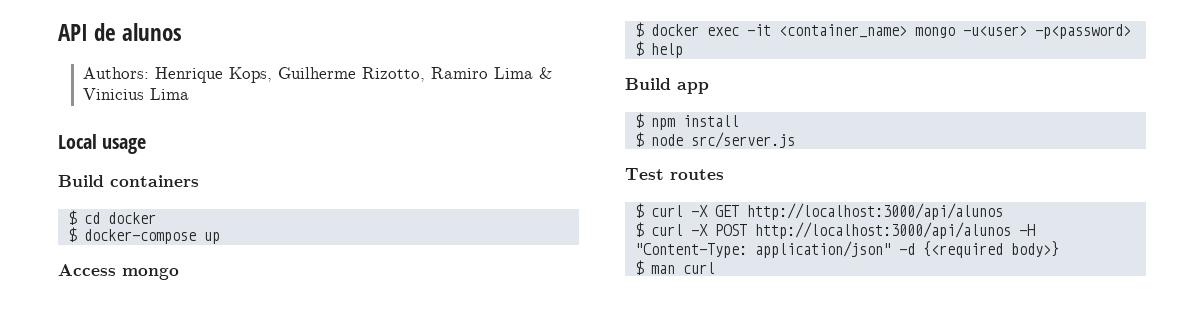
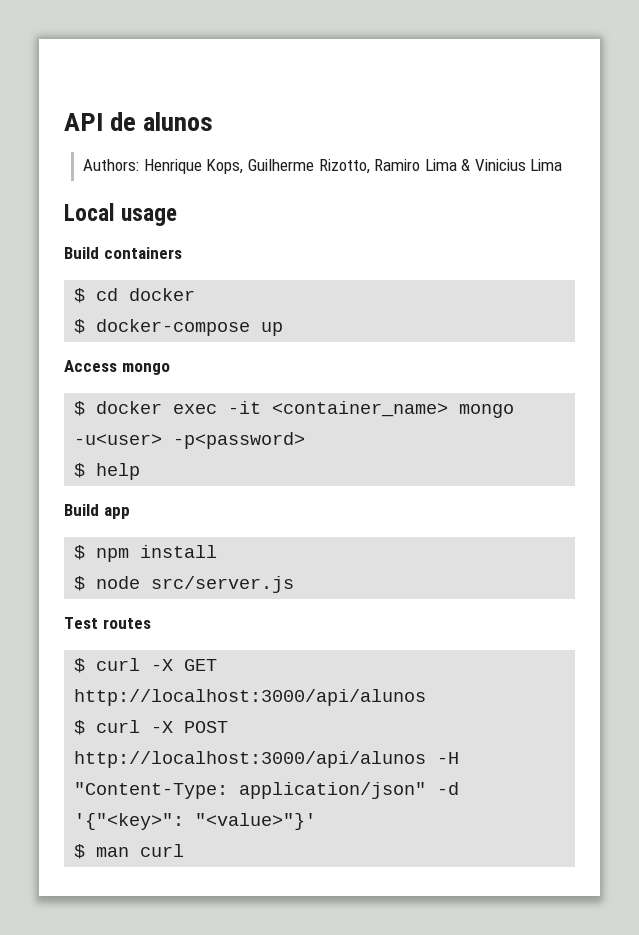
[922,241,1059,258] {<required body>} -> [74,813,317,830] '{"<key>": "<value>"}'

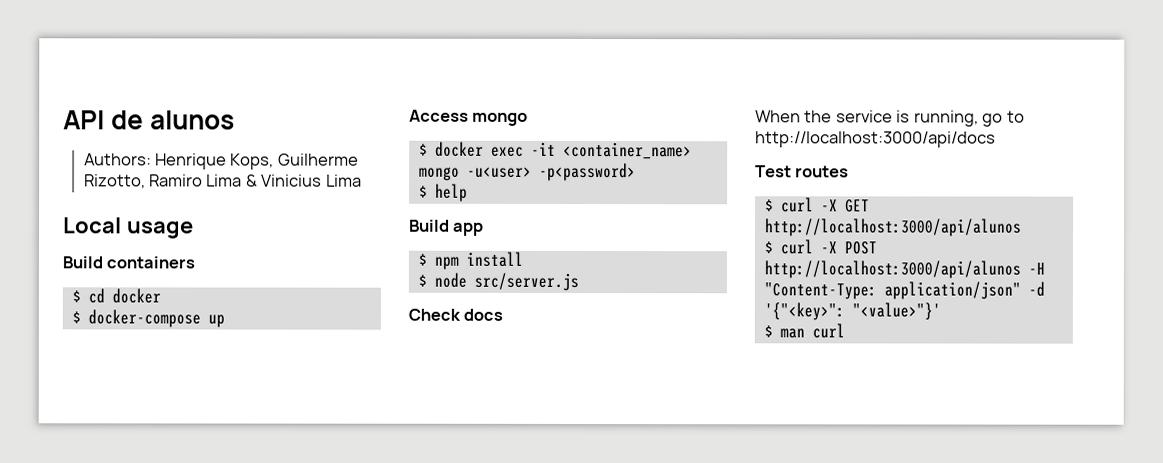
(295, 584) none -> [408,308,504,321] [755,110,1025,127] [755,131,996,148] // Check docs // When the service is running, go to http://localhost:3000/api/docs

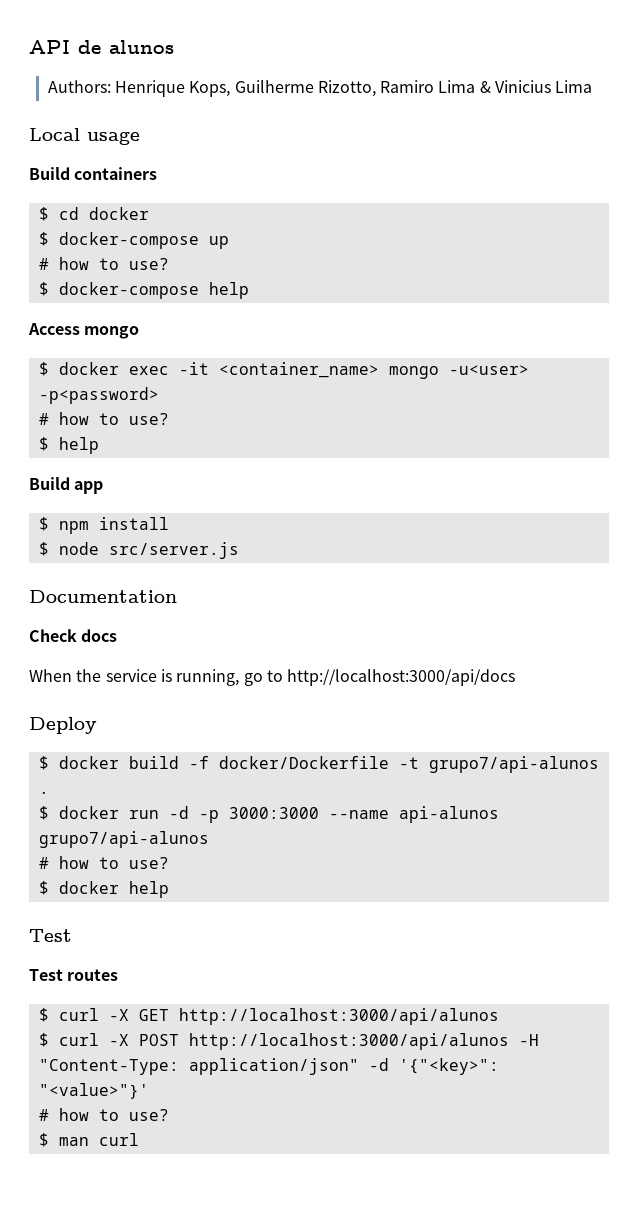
(225, 321) none -> [38,257,169,270] [38,282,249,299] // # how to use? // $ docker-compose help
(636, 172) none -> [38,412,169,425] // # how to use?
(579, 281) none -> [29,590,177,603] // Documentation
(996, 139) none -> [29,717,97,734] [38,756,599,773] [38,791,49,794] [38,806,499,823] [38,831,209,848] [38,856,169,869] [38,881,169,898] [29,929,72,942] // Deploy // $ docker build -f docker/Dockerfile -t grupo7/api-alunos . // $ docker run -d -p 3000:3000 --name api-alunos grupo7/api-alunos // # how to use? // $ docker help // Test
(941, 311) none -> [38,1108,169,1121] // # how to use?

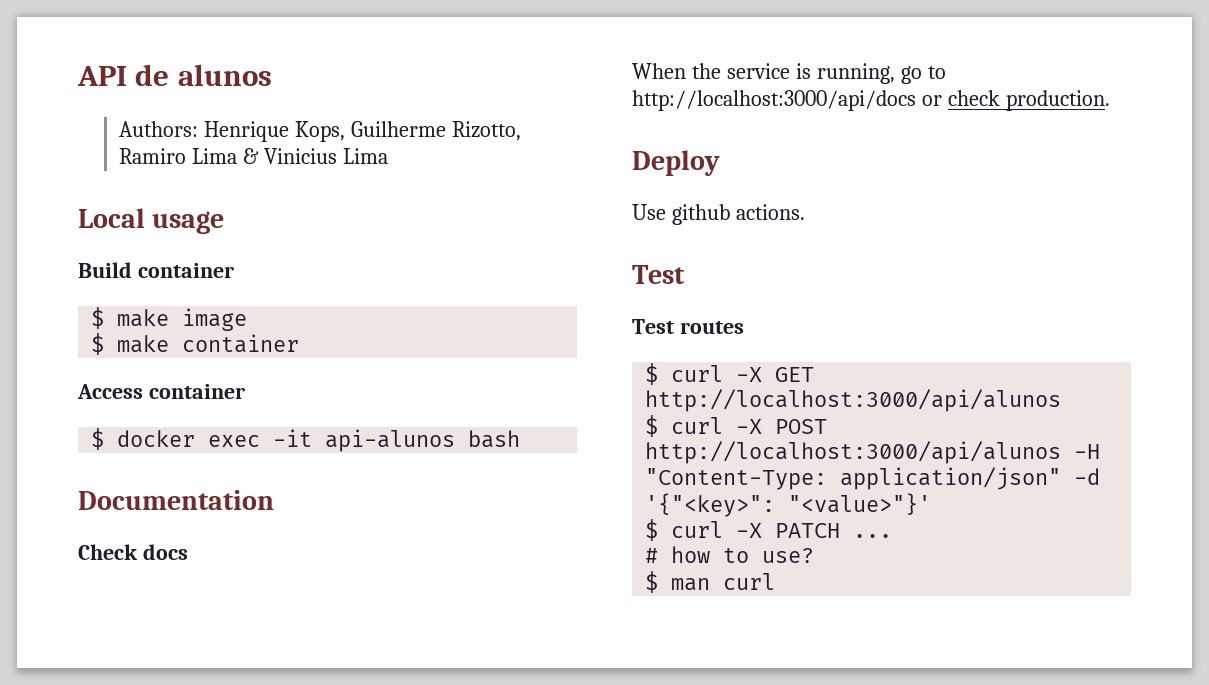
[74,167,158,180] [38,207,149,221] [38,232,229,249] [38,257,169,270] [38,282,249,299] containers // $ cd docker // $ docker-compose up // # how to use? // $ docker-compose help -> [137,263,234,278] [91,307,248,331] [91,333,300,355] container // $ make image // $ make container
[84,326,140,339] mongo -> [148,384,245,399] container
[218,362,529,379] [38,387,159,404] [38,412,169,425] [38,437,99,454] [29,477,104,494] [38,517,169,534] [38,542,239,559] <container_name> mongo -u<user> -p<password> // # how to use? // $ help // Build app // $ npm install // $ node src/server.js -> [325,429,521,452] api-alunos bash
[29,717,97,734] [38,756,599,773] [38,791,49,794] [38,806,499,823] [38,831,209,848] [38,856,169,869] [38,881,169,898] // Deploy // $ docker build -f docker/Dockerfile -t grupo7/api-alunos . // $ docker run -d -p 3000:3000 --name api-alunos grupo7/api-alunos // # how to use? // $ docker help -> [921,90,1110,111] [632,150,720,176] [632,204,805,225] or check production. // Deploy // Use github actions.
(149, 1091) none -> [645,519,893,541] // $ curl -X PATCH ...

